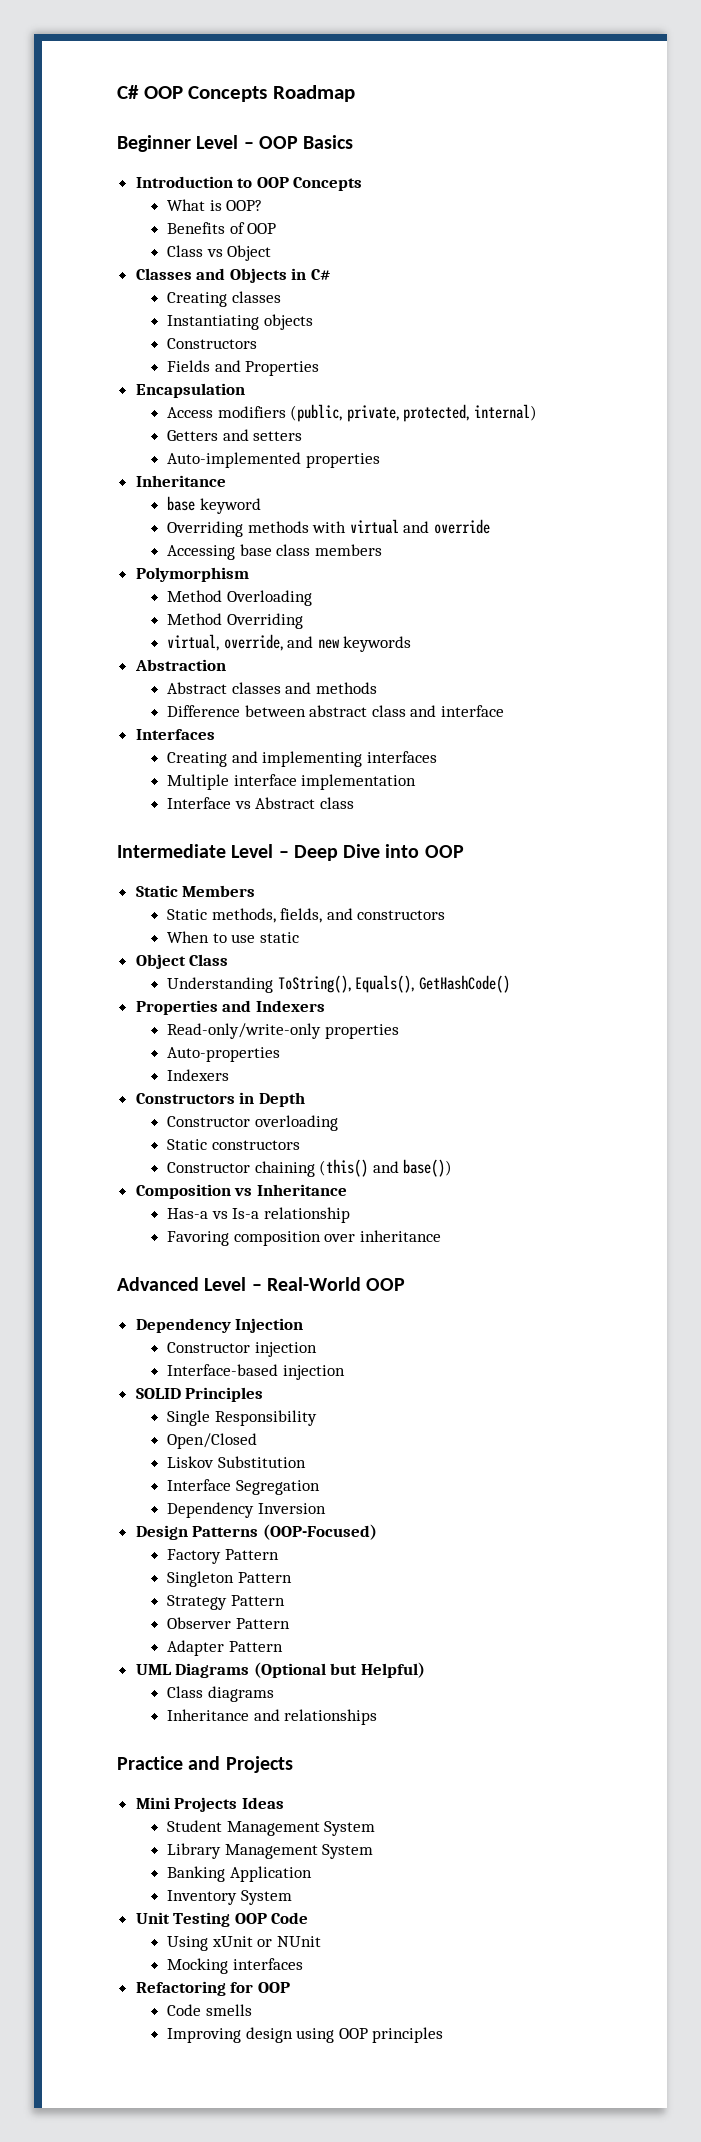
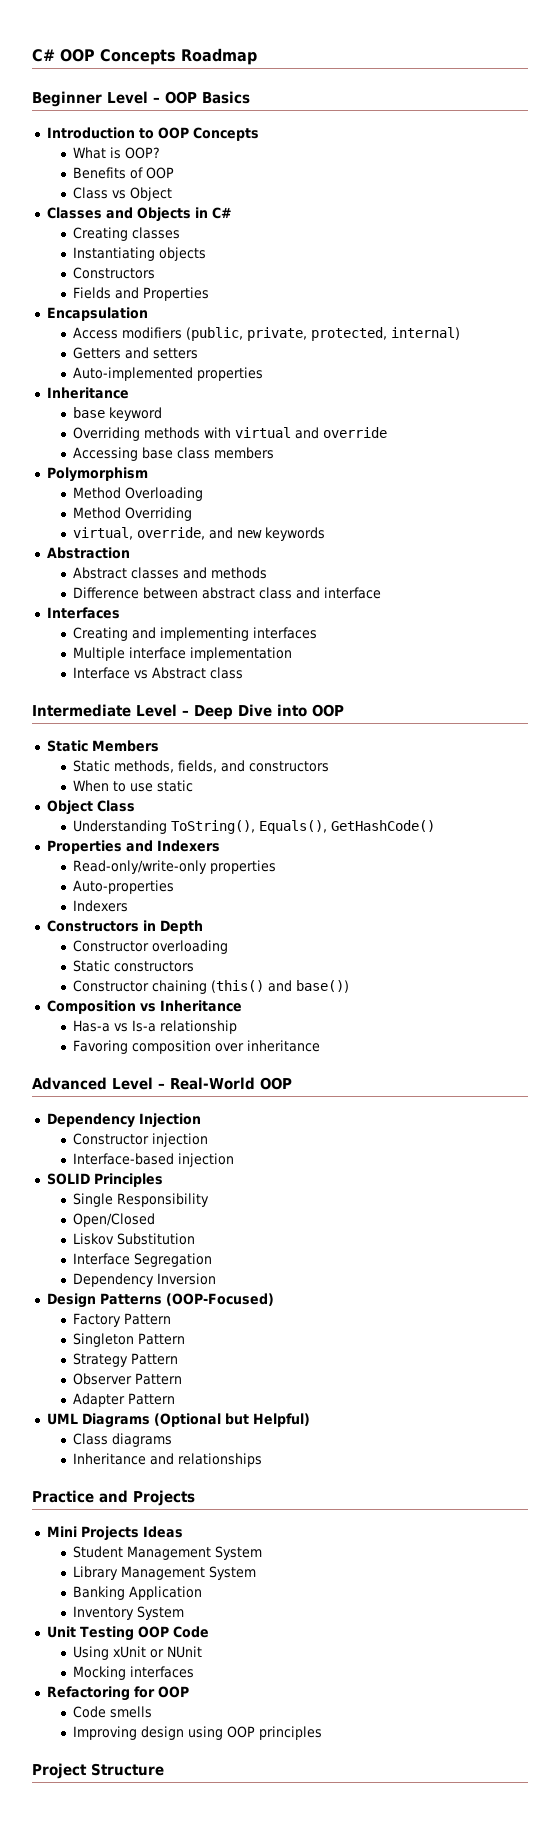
(444, 2035) none -> [32,1763,164,1779] // Project Structure

